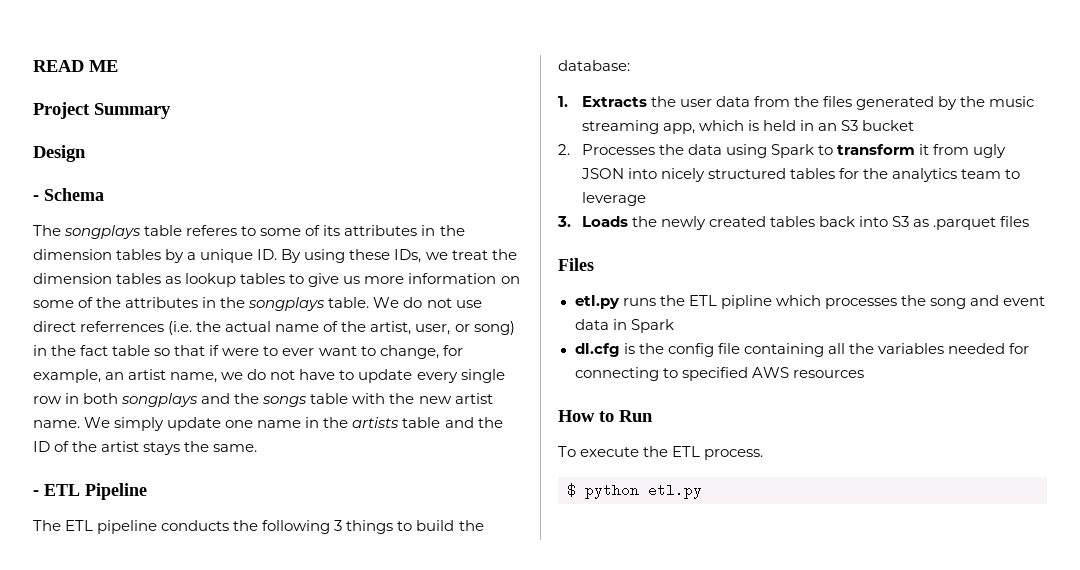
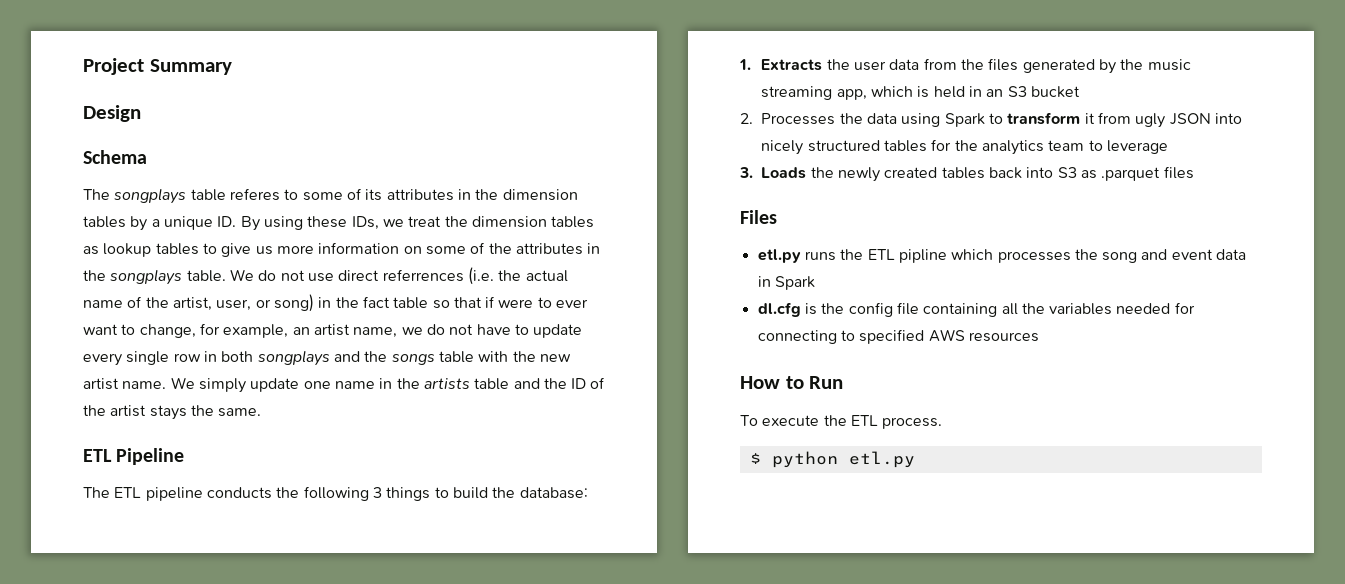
[33,60,118,72] READ ME // -> (83, 66) none
[33,195,39,201] - -> (141, 113) none
[33,490,39,496] - -> (262, 412) none

